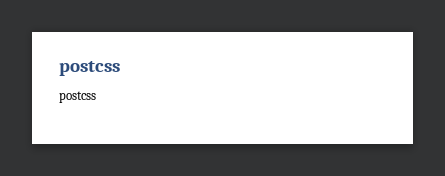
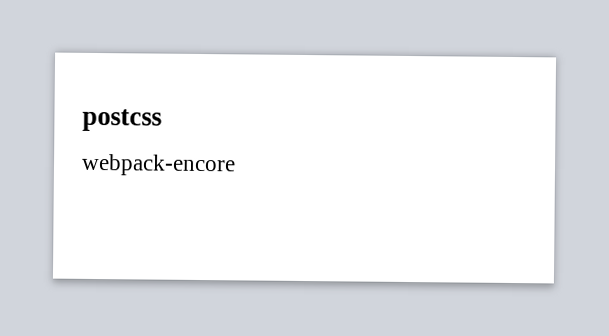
[59,91,96,103] postcss -> [81,153,236,177] webpack-encore

